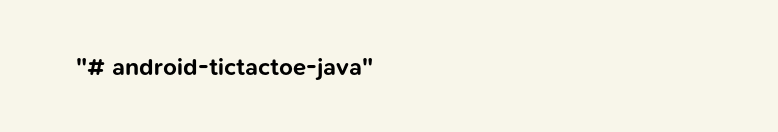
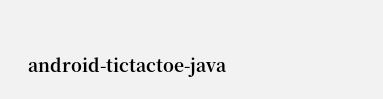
[76,58,373,81] "# android-tictactoe-java" -> [28,57,227,77] android-tictactoe-java

